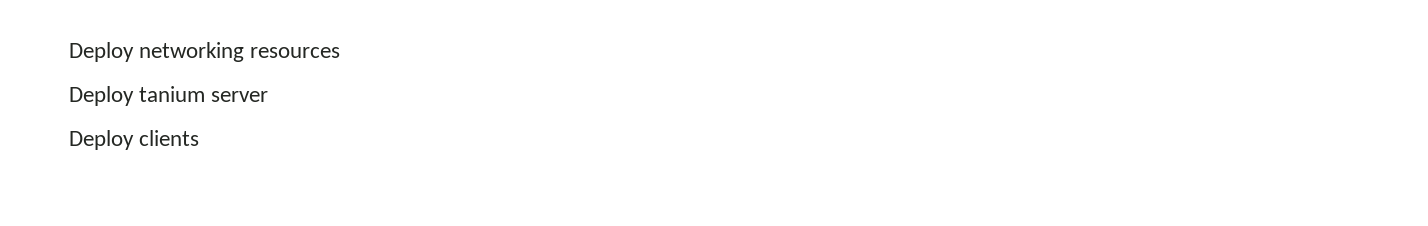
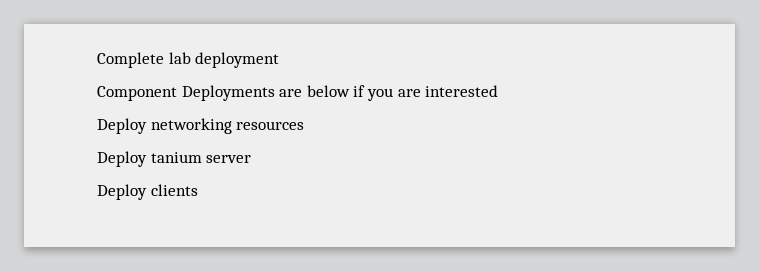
(69, 52) none -> [97,52,280,68] [97,85,499,101] Complete lab deployment // Component Deployments are below if you are interested //

